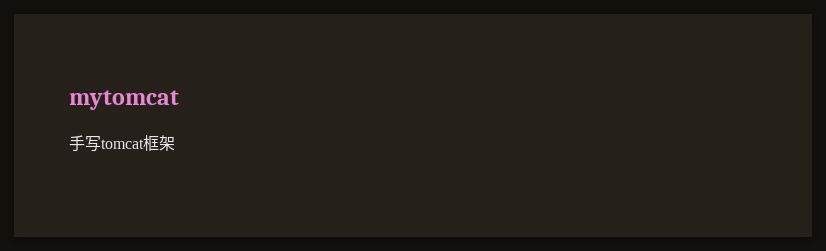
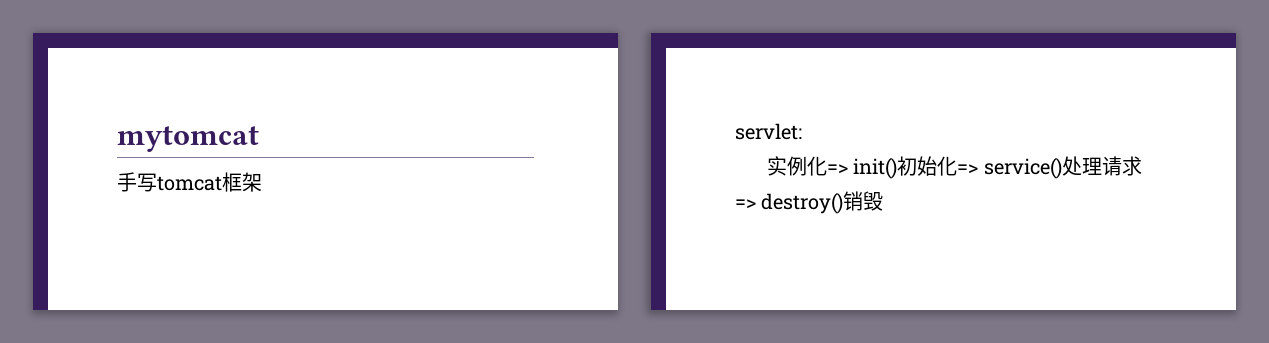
(175, 143) none -> [735,123,802,140] [766,156,1142,179] [735,191,884,214] // servlet: // 实例化=> init()初始化=> service()处理请求=> destroy()销毁

